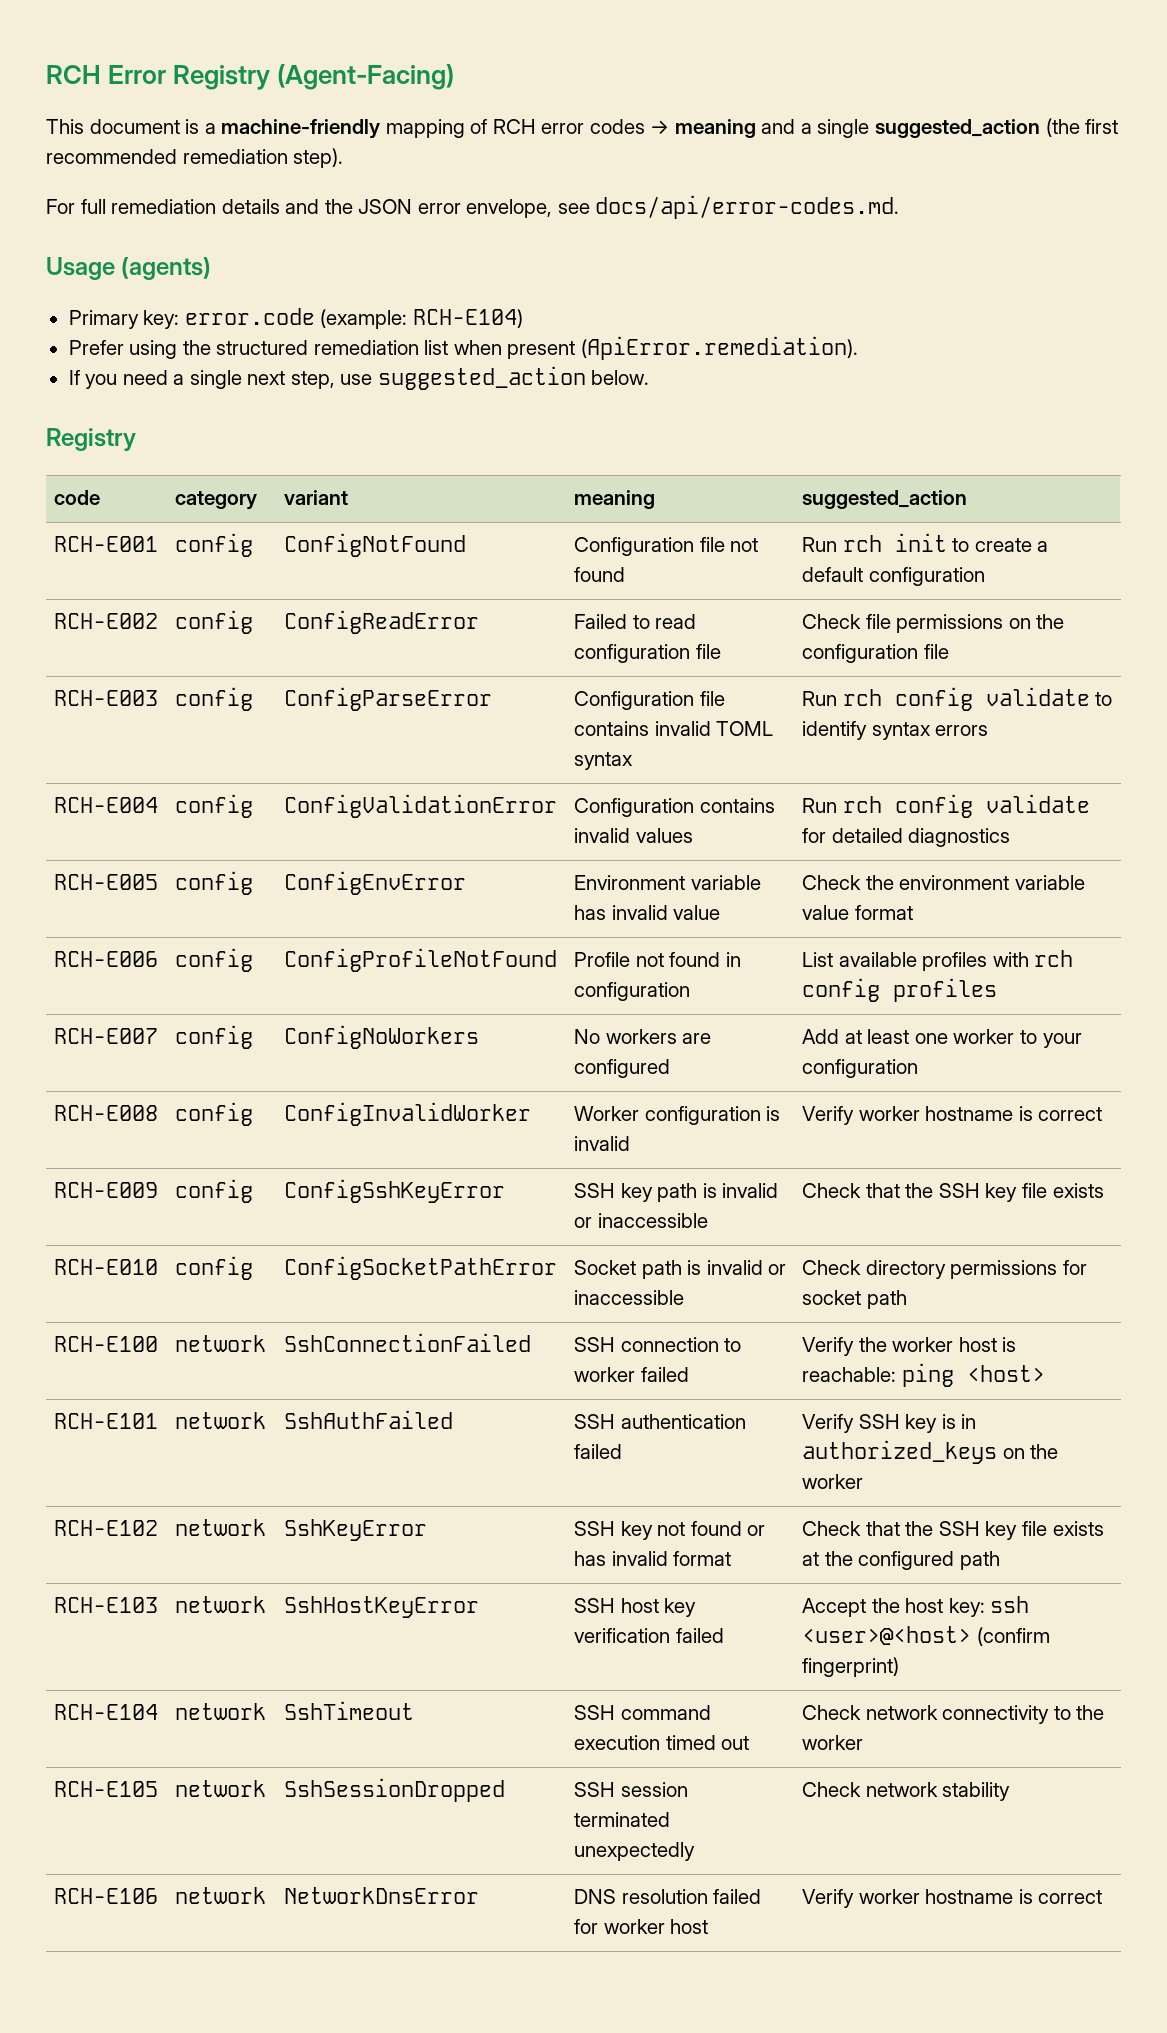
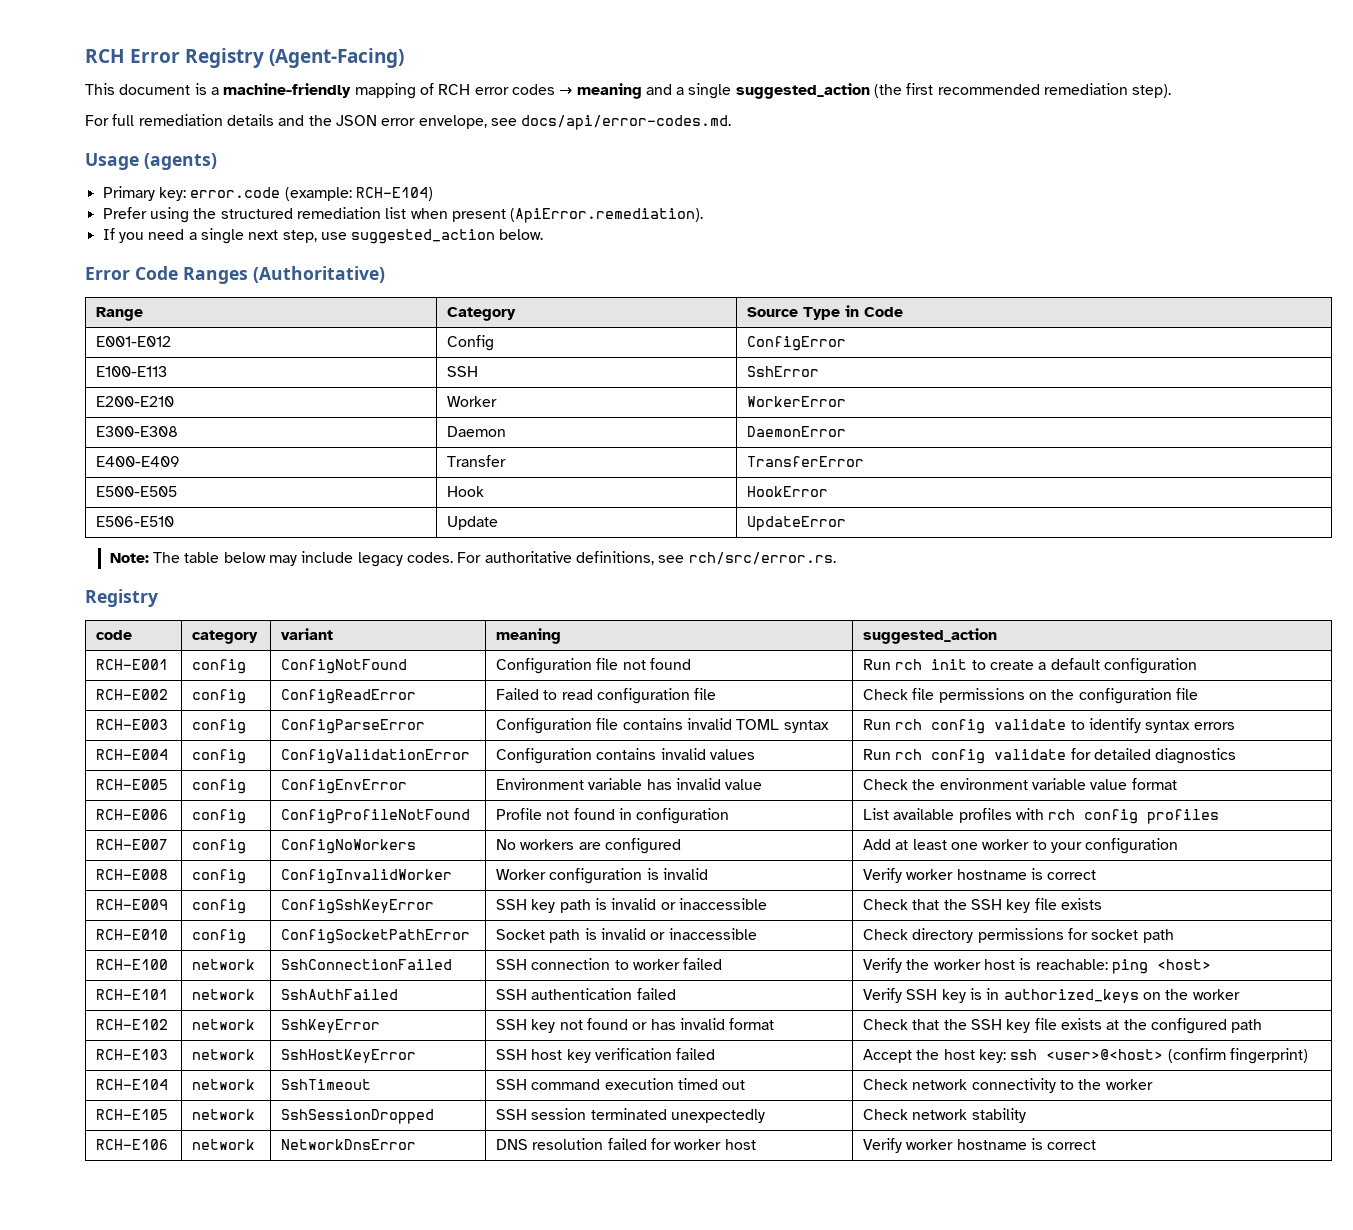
(650, 377) none -> [85,266,385,284] [96,307,144,321] [447,307,517,321] [747,305,904,320] [96,336,172,347] [447,335,495,351] [747,336,847,351] [96,366,168,377] [447,366,479,377] [747,366,820,377] [96,396,175,407] [447,396,498,407] [747,396,847,407] [96,426,179,437] [447,426,507,437] [747,426,847,437] [96,456,181,467] [447,455,507,467] [747,456,865,467] [96,486,178,497] [447,486,485,497] [747,486,829,497] [96,516,175,527] [447,516,499,530] [747,516,847,531] [109,551,836,567] // Error Code Ranges (Authoritative) // Range | Category | Source Type in Code // E001-E012 | Config | ConfigError // E100-E113 | SSH | SshError // E200-E210 | Worker | WorkerError // E300-E308 | Daemon | DaemonError // E400-E409 | Transfer | TransferError // E500-E505 | Hook | HookError // E506-E510 | Update | UpdateError // Note: The table below may include legacy codes. For authoritative definitions, see rch/src/error.rs.

